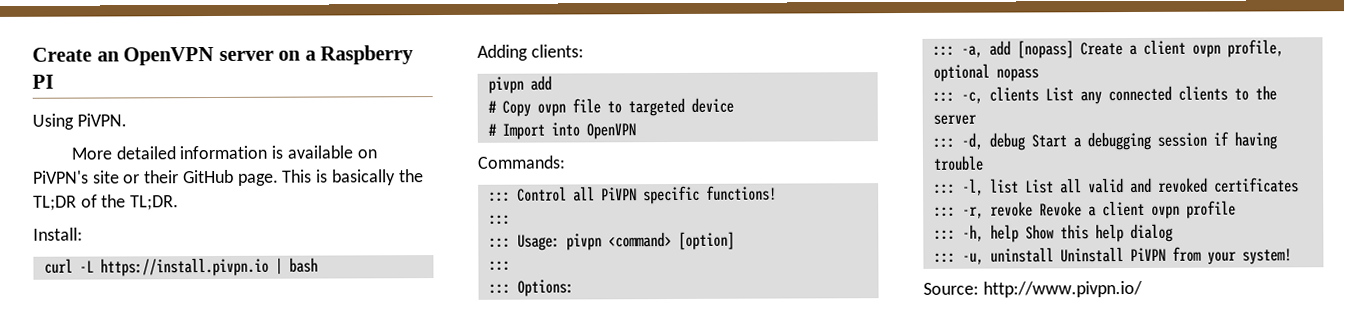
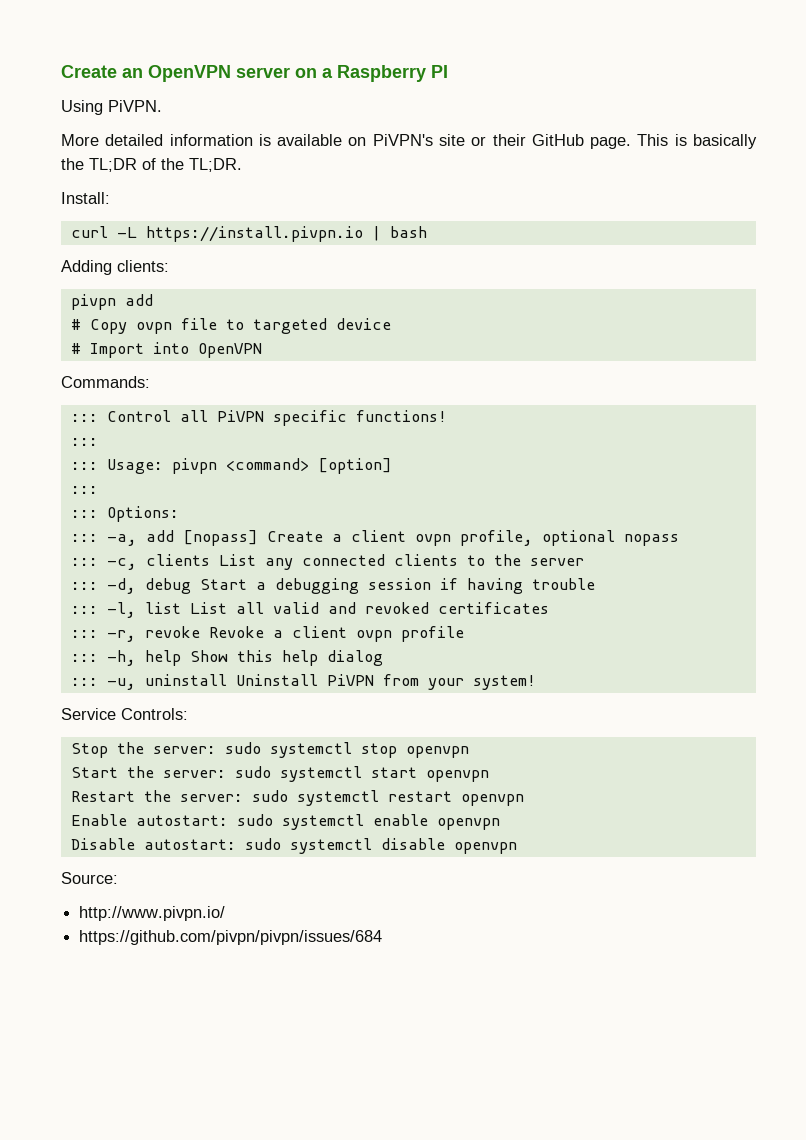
(1292, 256) none -> [61,708,188,720] [70,742,469,758] [70,766,489,782] [70,790,524,806] [70,814,500,830] [70,838,517,854] // Service Controls: // Stop the server: sudo systemctl stop openvpn // Start the server: sudo systemctl start openvpn // Restart the server: sudo systemctl restart openvpn // Enable autostart: sudo systemctl enable openvpn // Disable autostart: sudo systemctl disable openvpn
(979, 288) none -> (118, 878) //
(1143, 289) none -> [79,930,383,945] // https://github.com/pivpn/pivpn/issues/684

